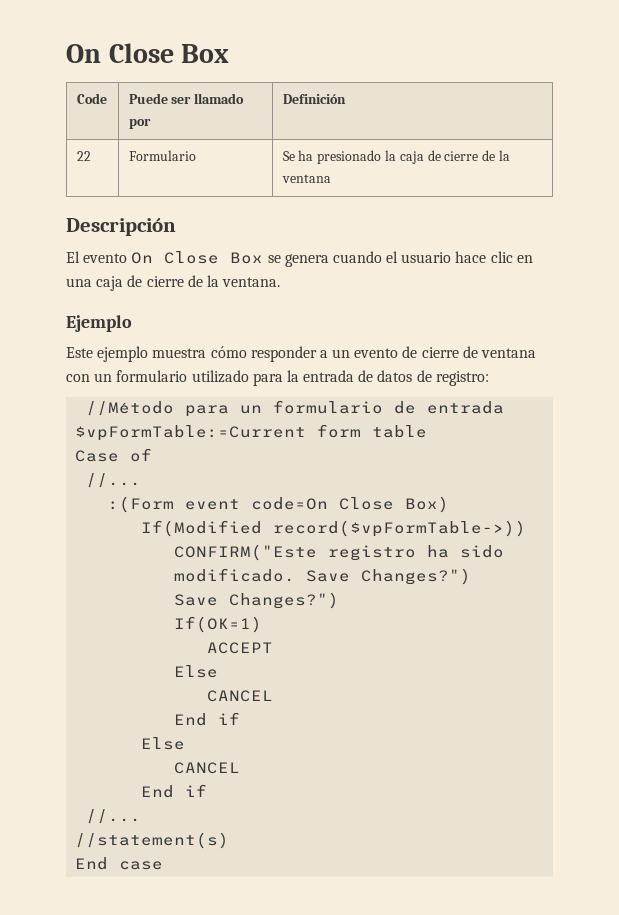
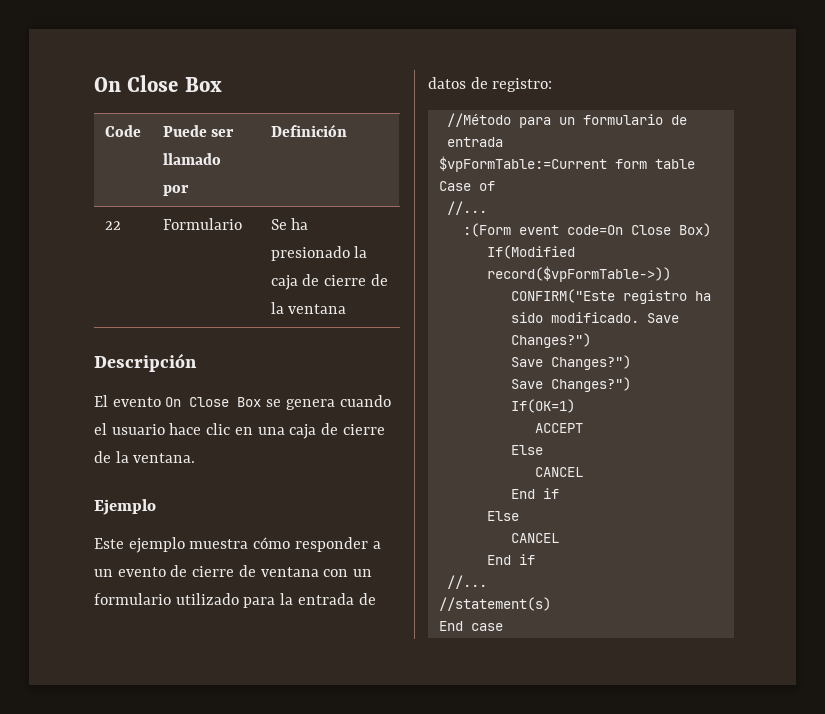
(340, 600) none -> [510,377,631,392] // Save Changes?")

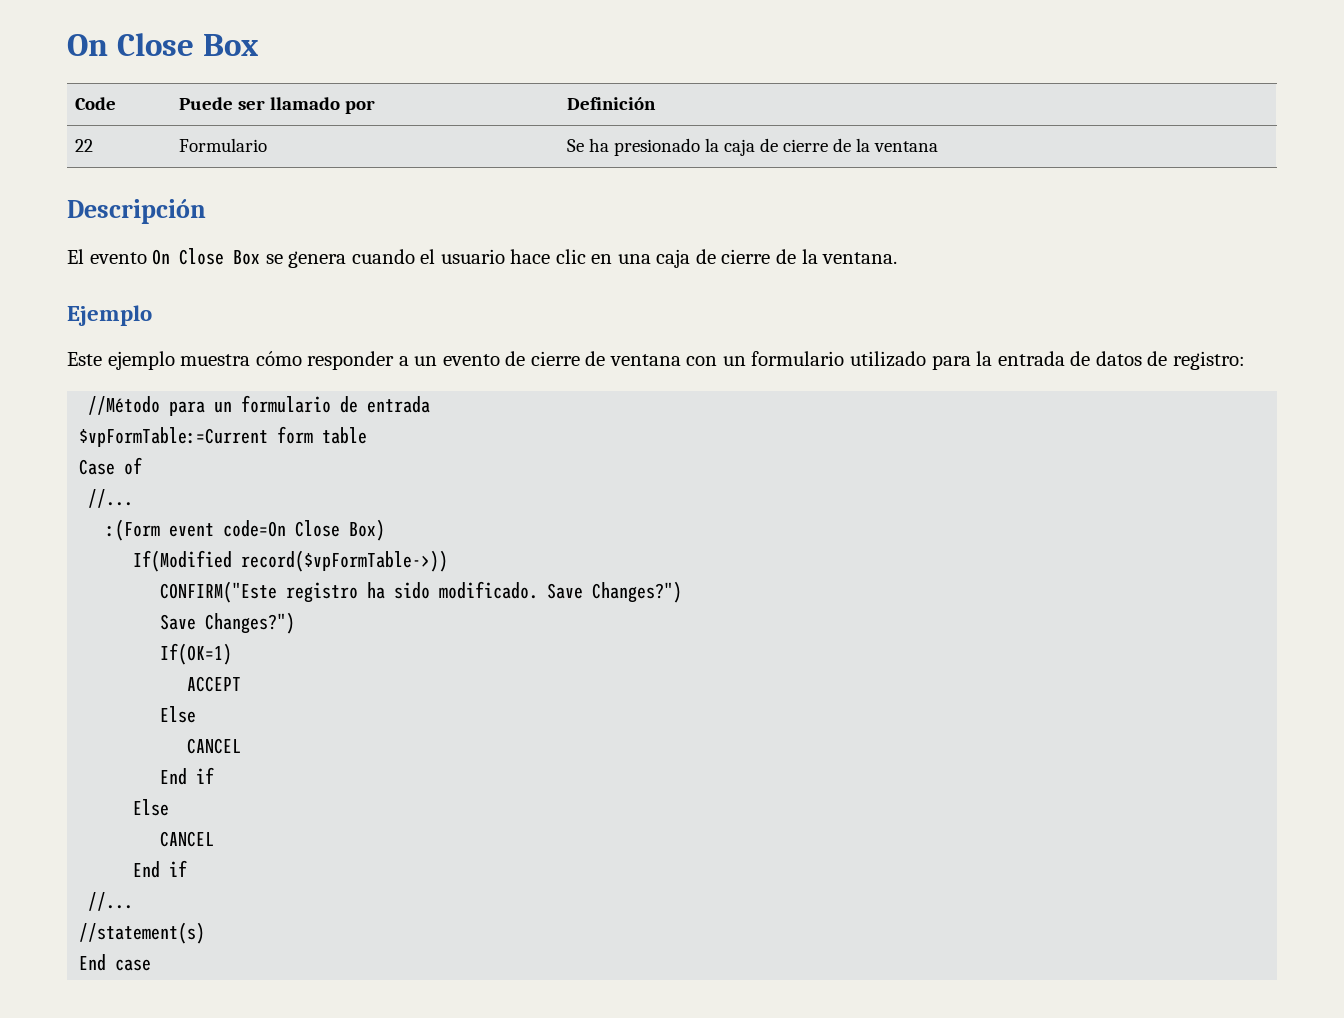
[510,377,631,392] // Save Changes?") -> (296, 623) none

